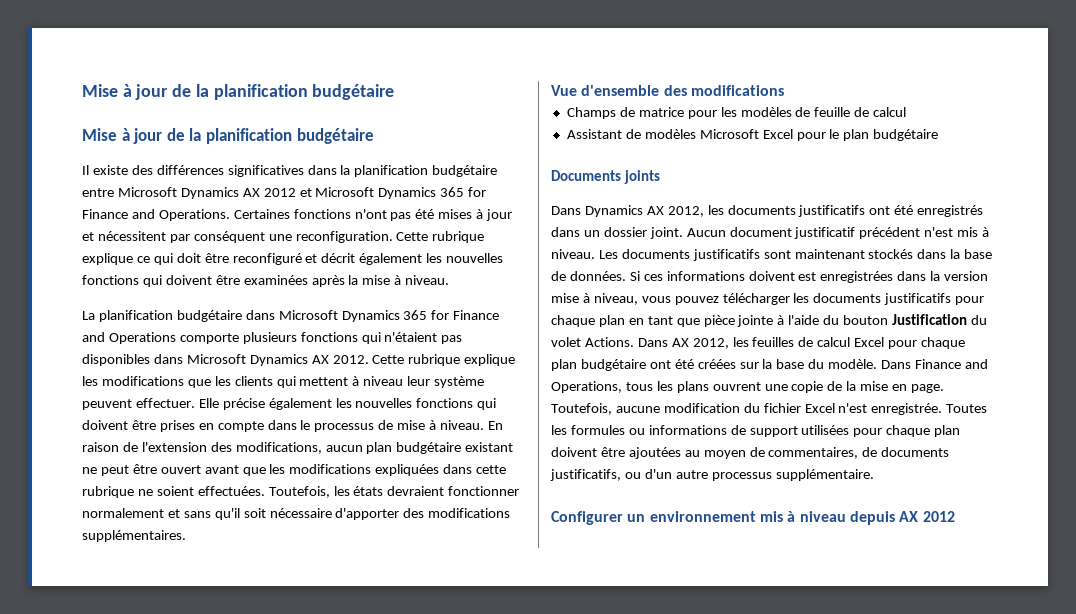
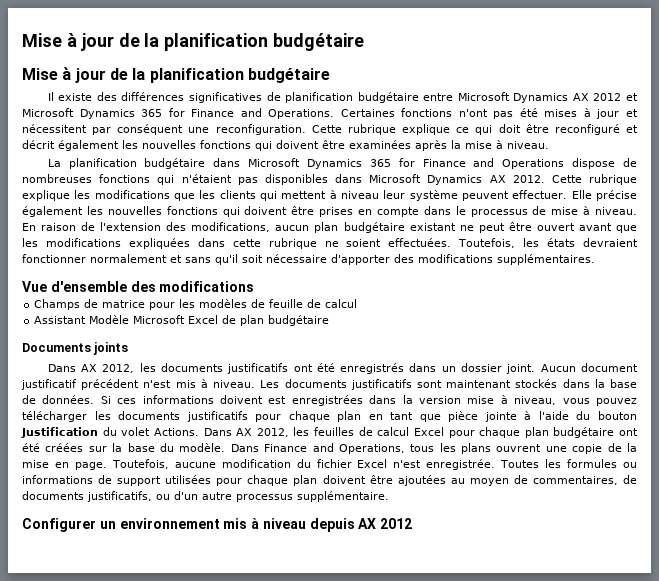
[307,165,351,175] dans la -> [266,92,281,101] de
[179,332,297,344] comporte plusieurs -> [572,158,637,169] [22,174,92,183] dispose de nombreuses
[625,129,840,141] de modèles Microsoft Excel pour le -> [89,315,237,324] Modèle Microsoft Excel de
[584,205,643,217] Dynamics -> (76, 368) none

